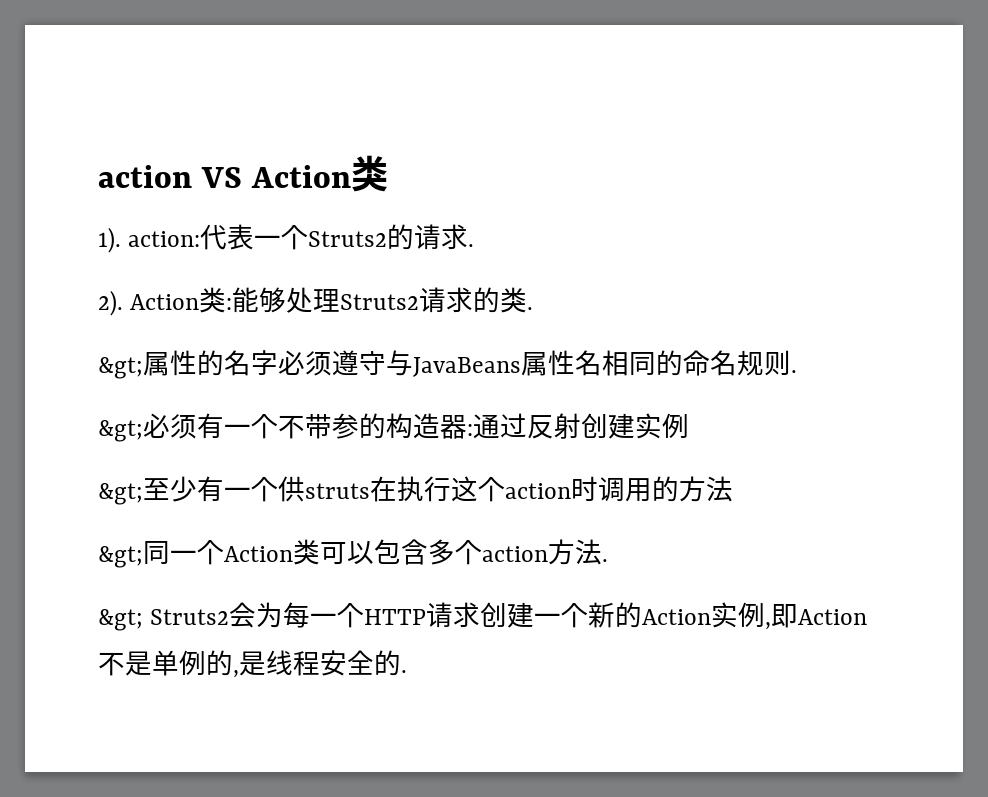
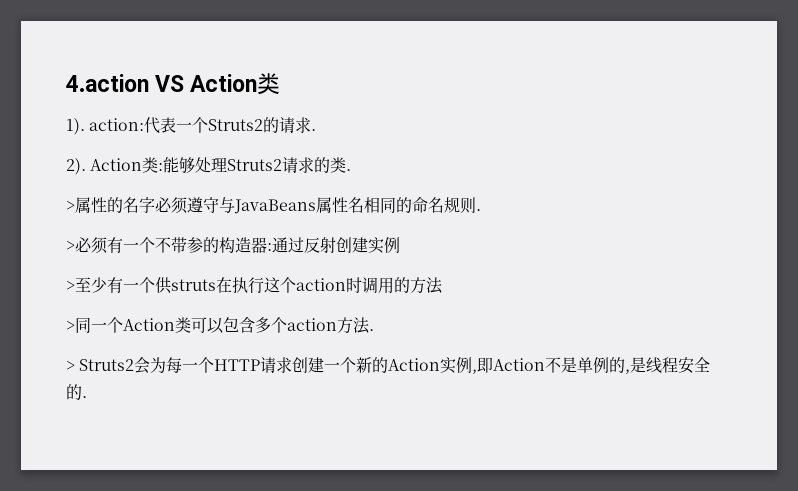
[98,165,192,188] action -> [66,74,149,92] 4.action
[98,357,143,379] &gt; -> [66,201,75,211] >
[98,420,143,442] &gt; -> [66,241,75,251] >
[98,483,143,505] &gt; -> [66,281,75,291] >
[98,546,143,568] &gt; -> [66,321,75,331] >
[98,609,143,631] &gt; -> [66,361,75,371] >

